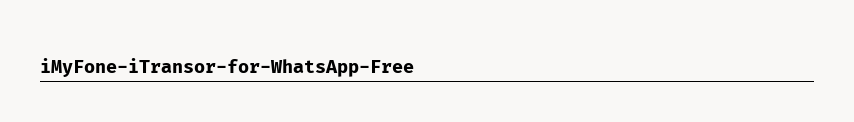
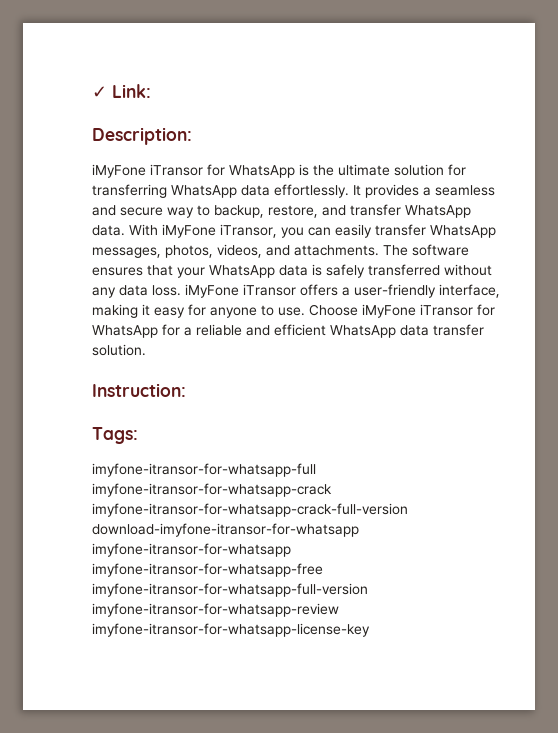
[40,58,414,77] iMyFone-iTransor-for-WhatsApp-Free -> [92,84,151,98] [92,127,192,145] [92,164,466,178] [92,184,495,198] [92,204,471,218] [92,224,496,238] [92,244,469,258] [92,264,492,278] [92,284,500,298] [92,304,495,318] [92,324,484,338] [92,344,146,356] [92,383,186,397] [92,427,138,444] [92,463,316,477] [92,483,332,497] [92,503,408,517] [92,523,359,537] [92,543,291,557] [92,563,323,577] [92,583,368,597] [92,603,339,617] [92,623,370,637] ✓ Link: // Description: // iMyFone iTransor for WhatsApp is the ultimate solution for transferring WhatsApp data effortlessly. It provides a seamless and secure way to backup, restore, and transfer WhatsApp data. With iMyFone iTransor, you can easily transfer WhatsApp messages, photos, videos, and attachments. The software ensures that your WhatsApp data is safely transferred without any data loss. iMyFone iTransor offers a user-friendly interface, making it easy for anyone to use. Choose iMyFone iTransor for WhatsApp for a reliable and efficient WhatsApp data transfer solution. // Instruction: // Tags: // imyfone-itransor-for-whatsapp-full imyfone-itransor-for-whatsapp-crack imyfone-itransor-for-whatsapp-crack-full-version download-imyfone-itransor-for-whatsapp imyfone-itransor-for-whatsapp imyfone-itransor-for-whatsapp-free imyfone-itransor-for-whatsapp-full-version imyfone-itransor-for-whatsapp-review imyfone-itransor-for-whatsapp-license-key

